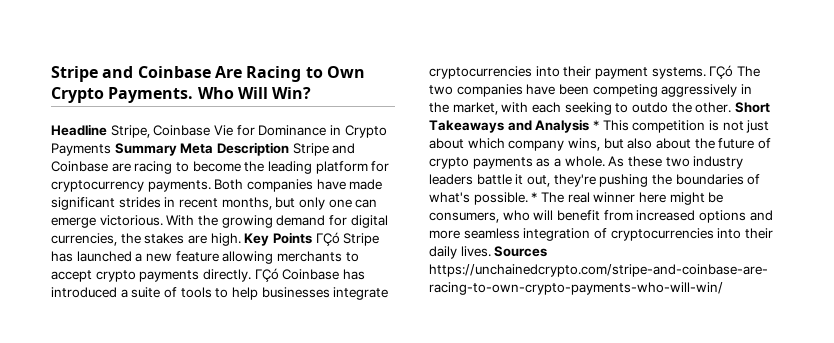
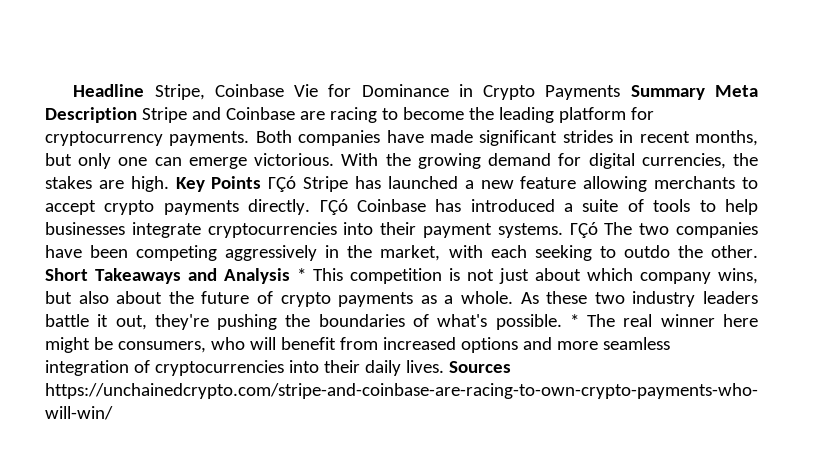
[51,66,365,82] [51,87,312,103] Stripe and Coinbase Are Racing to Own Crypto Payments. Who Will Win? // -> (73, 90) none

